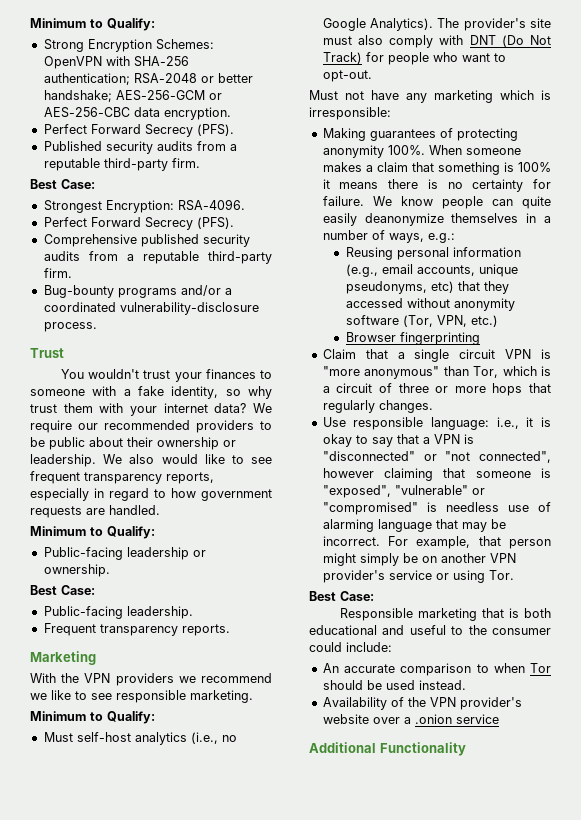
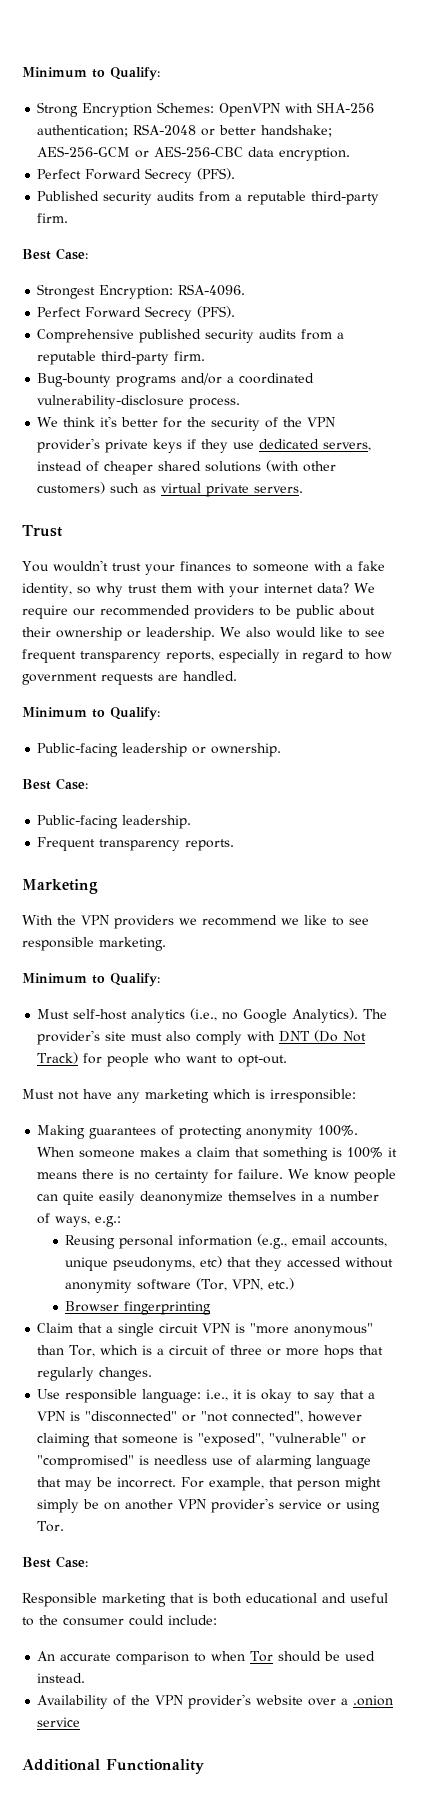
(97, 327) none -> [37,416,336,431] [37,438,372,453] [37,460,337,475] [37,482,304,497] // We think it's better for the security of the VPN provider's private keys if they use dedicated servers, instead of cheaper shared solutions (with other customers) such as virtual private servers.

